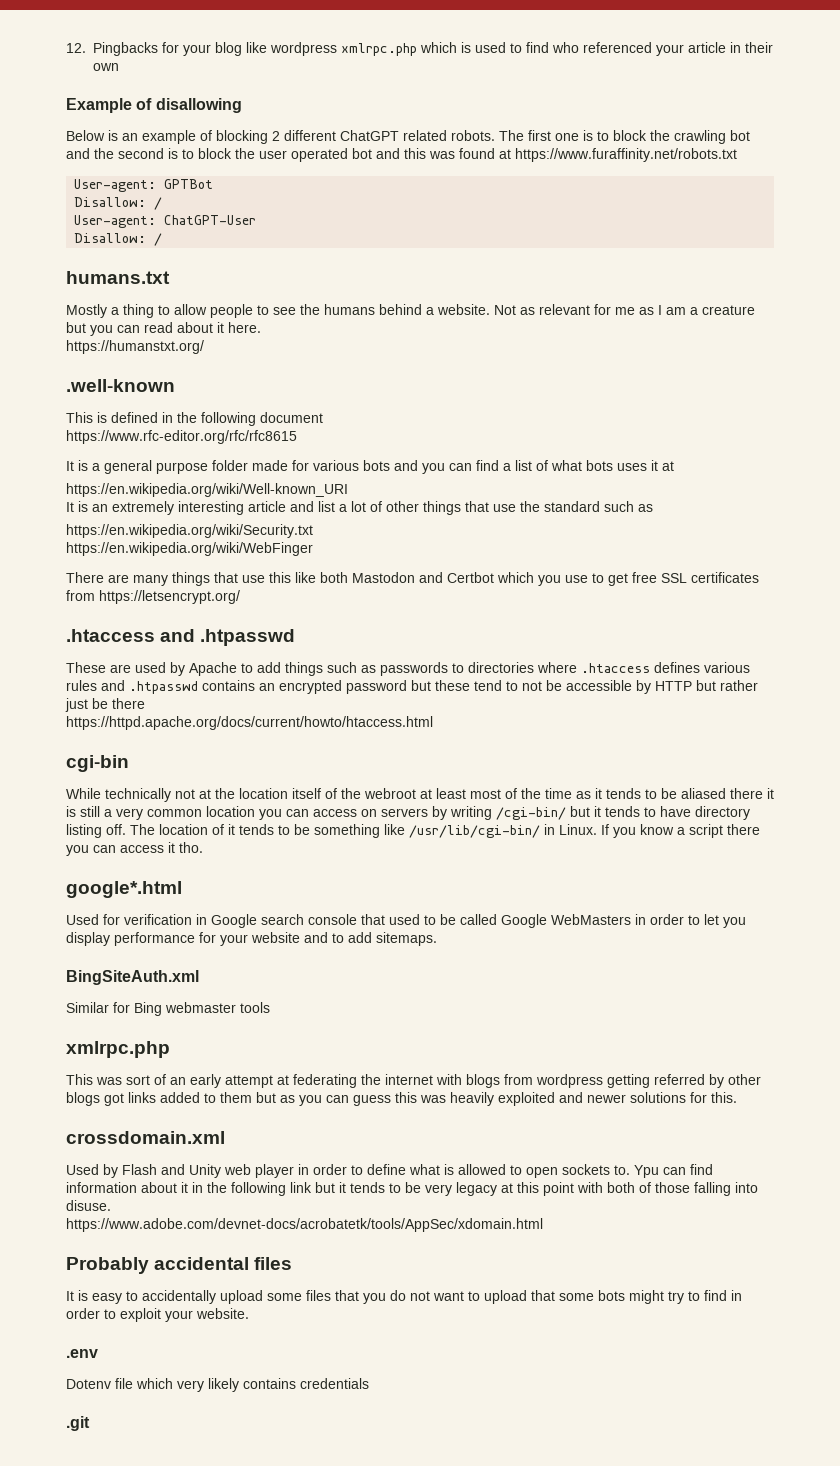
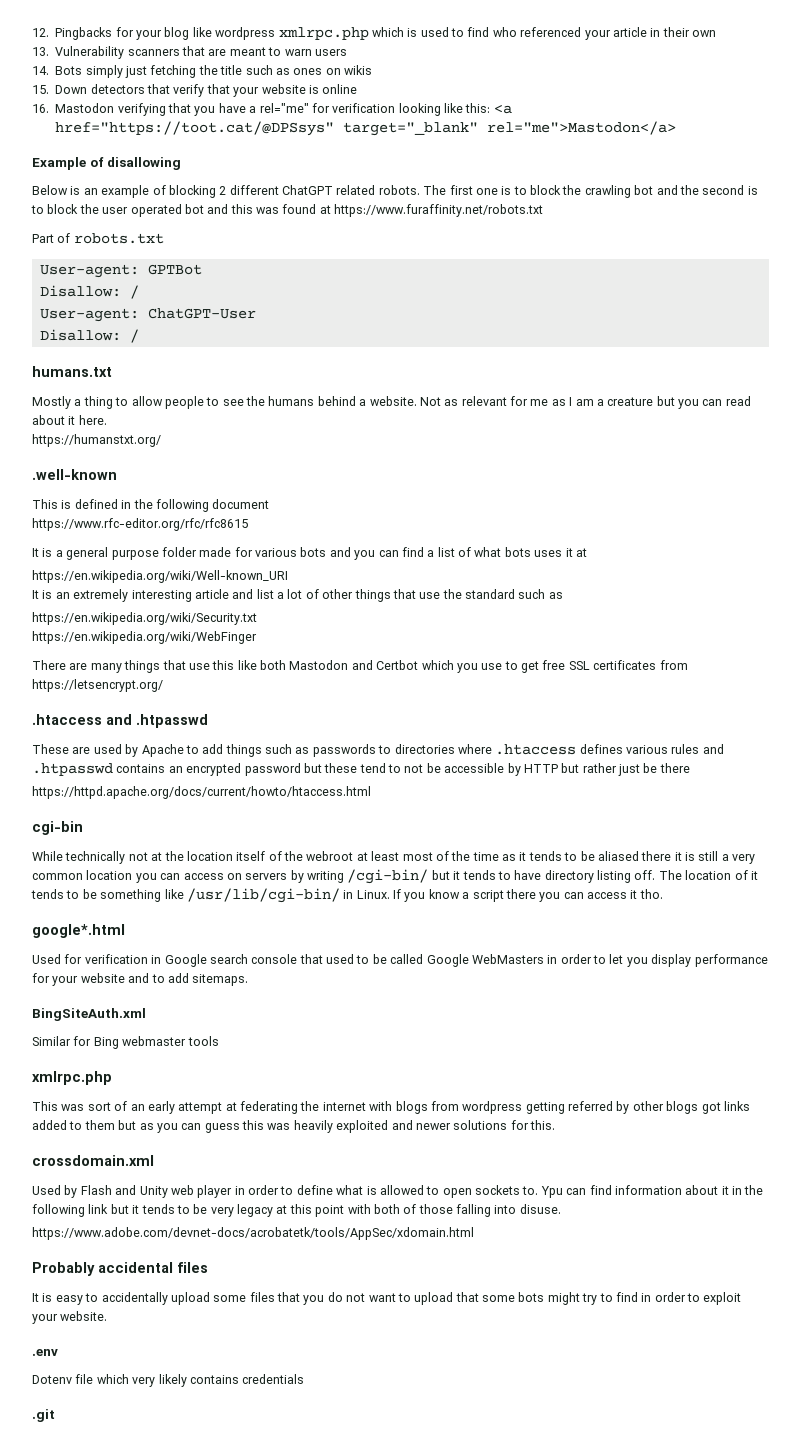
(119, 67) none -> [32,46,347,59] [32,65,372,78] [32,84,358,97] [32,103,512,116] [55,121,677,136] // 13. Vulnerability scanners that are meant to warn users // 14. Bots simply just fetching the title such as ones on wikis // 15. Down detectors that verify that your website is online // 16. Mastodon verifying that you have a rel="me" for verification looking like this: <a href="https://toot.cat/@DPSsys" target="_blank" rel="me">Mastodon</a>
(737, 155) none -> [32,233,164,244] // Part of robots.txt

